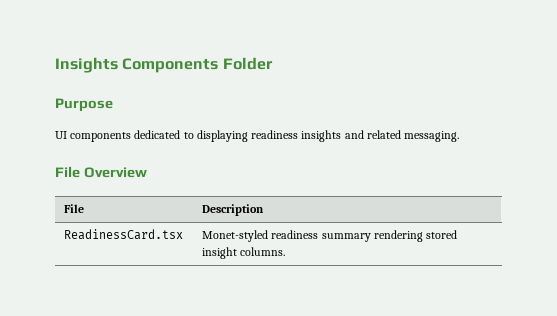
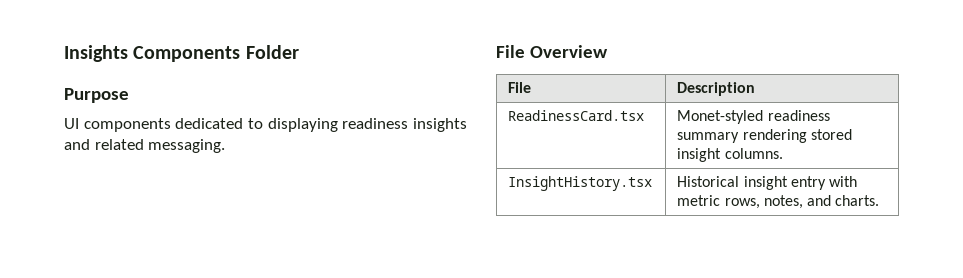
(286, 251) none -> [508,176,653,191] [677,176,858,190] [677,195,880,209] // InsightHistory.tsx | Historical insight entry with metric rows, notes, and charts.

